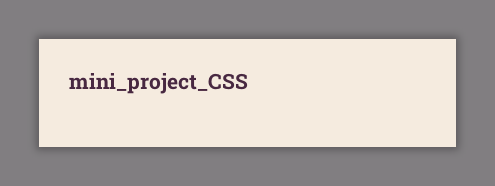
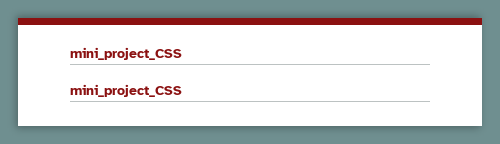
[69,73,248,94] mini_project_CSS -> [70,47,182,60] [70,84,182,97] mini_project_CSS // mini_project_CSS

